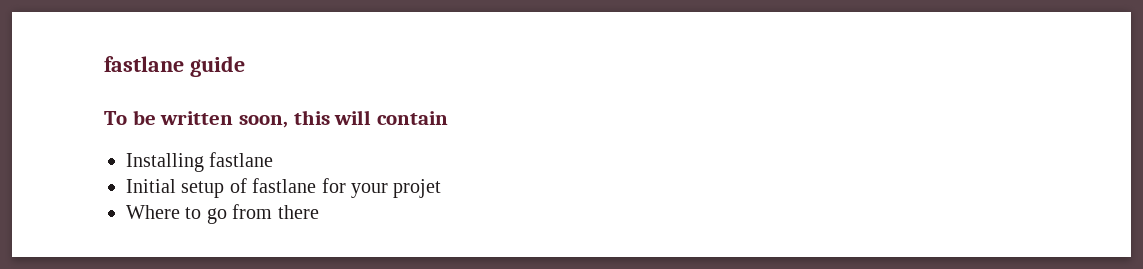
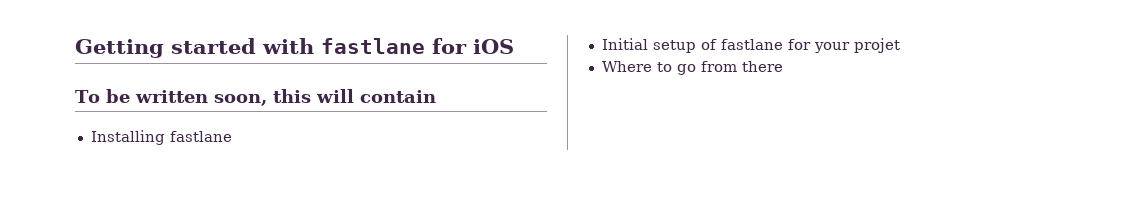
[104,56,245,77] fastlane guide -> [75,38,514,58] Getting started with fastlane for iOS

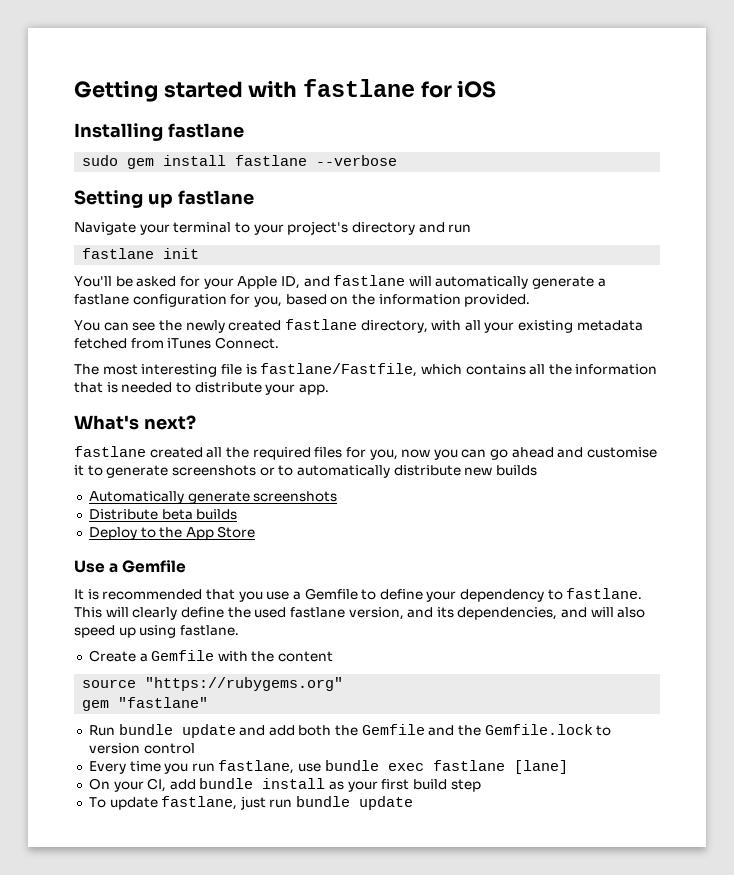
[75,89,436,106] [90,130,232,145] [601,38,900,53] [601,61,783,75] To be written soon, this will contain // Installing fastlane // Initial setup of fastlane for your projet // Where to go from there -> [74,123,244,141] [82,155,398,169] [74,190,254,208] [74,221,472,235] [82,248,200,259] [74,275,606,289] [74,294,531,307] [74,319,643,333] [74,337,279,349] [74,363,658,377] [74,382,329,395] [74,415,196,430] [74,446,658,460] [74,465,537,478] [88,491,338,504] [88,509,238,520] [88,526,256,540] [74,560,187,573] [74,588,643,602] [74,607,646,620] [74,625,239,638] [88,650,334,662] [82,677,344,691] [82,697,209,711] [88,724,612,738] [88,743,195,754] [88,760,568,774] [88,778,481,792] [88,796,414,810] Installing fastlane // sudo gem install fastlane --verbose // Setting up fastlane // Navigate your terminal to your project's directory and run // fastlane init // You'll be asked for your Apple ID, and fastlane will automatically generate a fastlane configuration for you, based on the information provided. // You can see the newly created fastlane directory, with all your existing metadata fetched from iTunes Connect. // The most interesting file is fastlane/Fastfile, which contains all the information that is needed to distribute your app. // What's next? // fastlane created all the required files for you, now you can go ahead and customise it to generate screenshots or to automatically distribute new builds // Automatically generate screenshots // Distribute beta builds // Deploy to the App Store // Use a Gemfile // It is recommended that you use a Gemfile to define your dependency to fastlane. This will clearly define the used fastlane version, and its dependencies, and will also speed up using fastlane. // Create a Gemfile with the content // source "https://rubygems.org" // gem "fastlane" // Run bundle update and add both the Gemfile and the Gemfile.lock to version control // Every time you run fastlane, use bundle exec fastlane [lane] // On your CI, add bundle install as your first build step // To update fastlane, just run bundle update

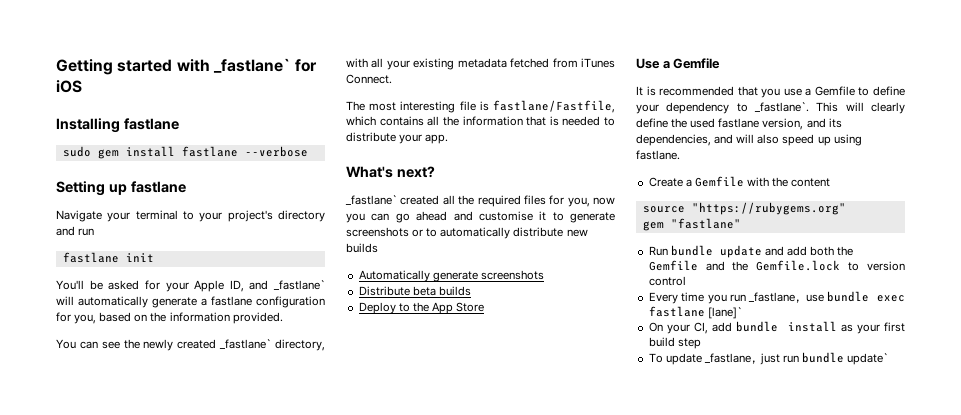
[303,79,416,97] fastlane -> [212,58,291,73] _fastlane`
[333,275,406,286] fastlane -> [273,280,325,290] _fastlane`
[284,319,357,330] fastlane -> [219,339,272,349] _fastlane`
[74,446,146,457] fastlane -> [345,195,397,205] _fastlane`
[566,588,643,599] fastlane. -> [754,102,809,112] _fastlane`.
[218,760,295,774] fastlane, -> [748,292,803,303] _fastlane,
[513,760,568,774] [lane] -> [707,307,742,319] [lane]`
[161,796,238,810] fastlane, -> [703,353,758,364] _fastlane,
[359,796,414,810] update -> [847,353,889,365] update`

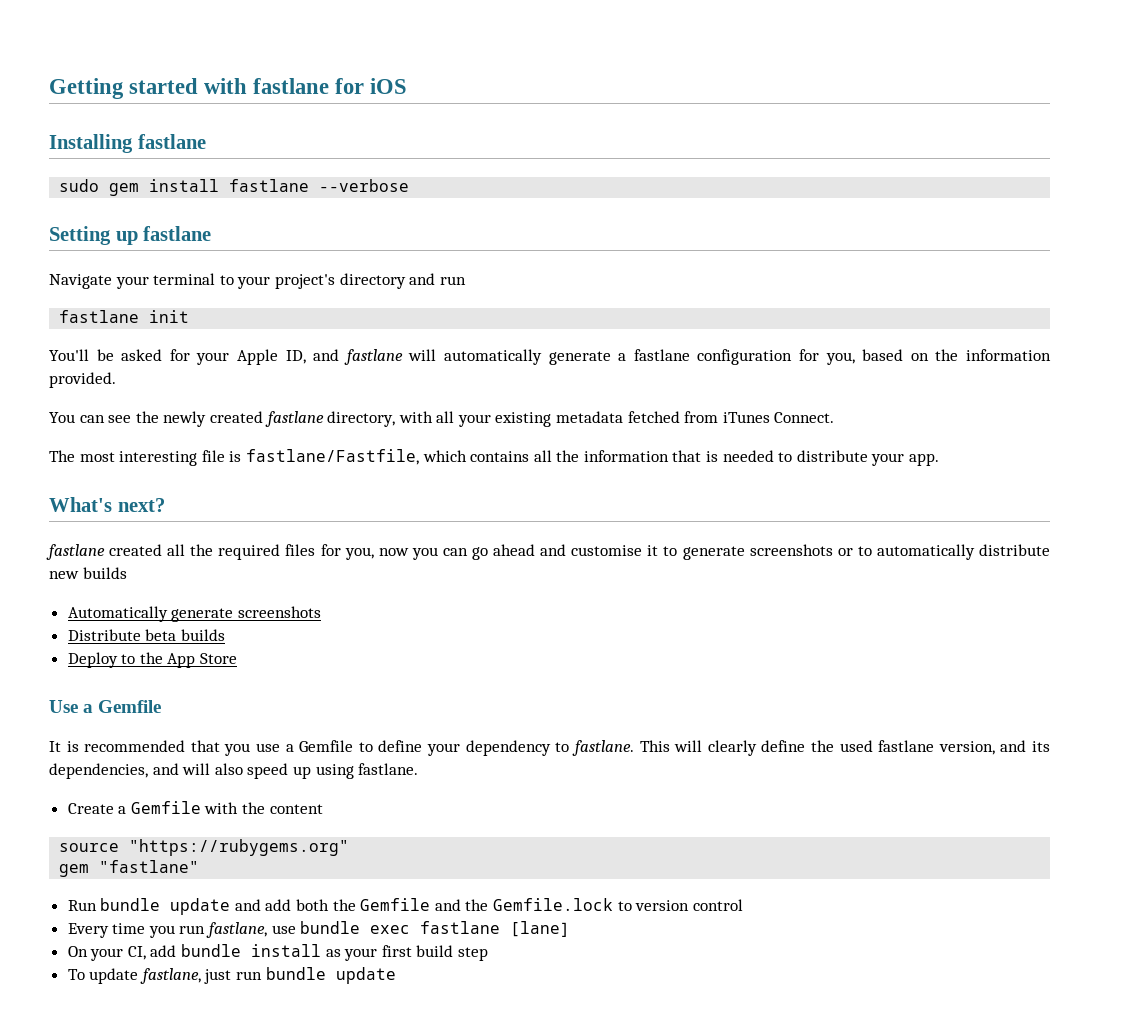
[212,58,291,73] _fastlane` -> [253,78,330,94] fastlane
[273,280,325,290] _fastlane` -> [343,349,403,365] fastlane
[219,339,272,349] _fastlane` -> [264,411,324,427] fastlane
[345,195,397,205] _fastlane` -> [46,544,105,560] fastlane
[754,102,809,112] _fastlane`. -> [571,740,634,756] fastlane.
[748,292,803,303] _fastlane, -> [206,922,268,938] fastlane,
[707,307,742,319] [lane]` -> [510,921,571,937] [lane]
[703,353,758,364] _fastlane, -> [139,968,201,984] fastlane,
[847,353,889,365] update` -> [335,967,396,984] update

